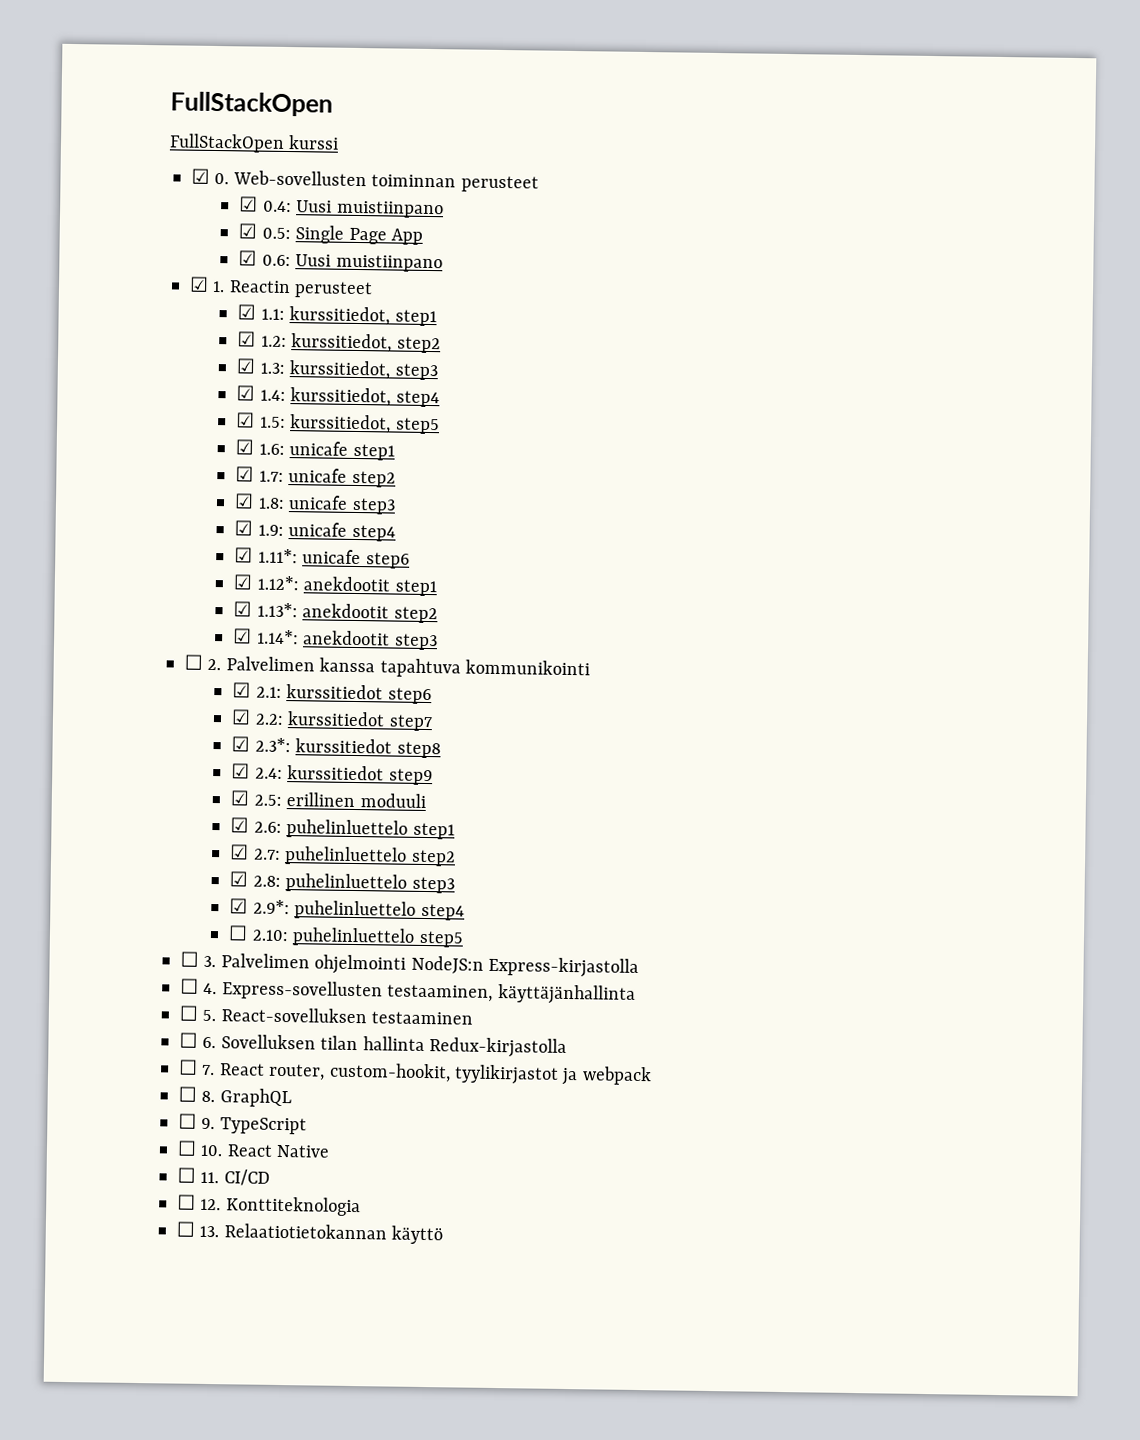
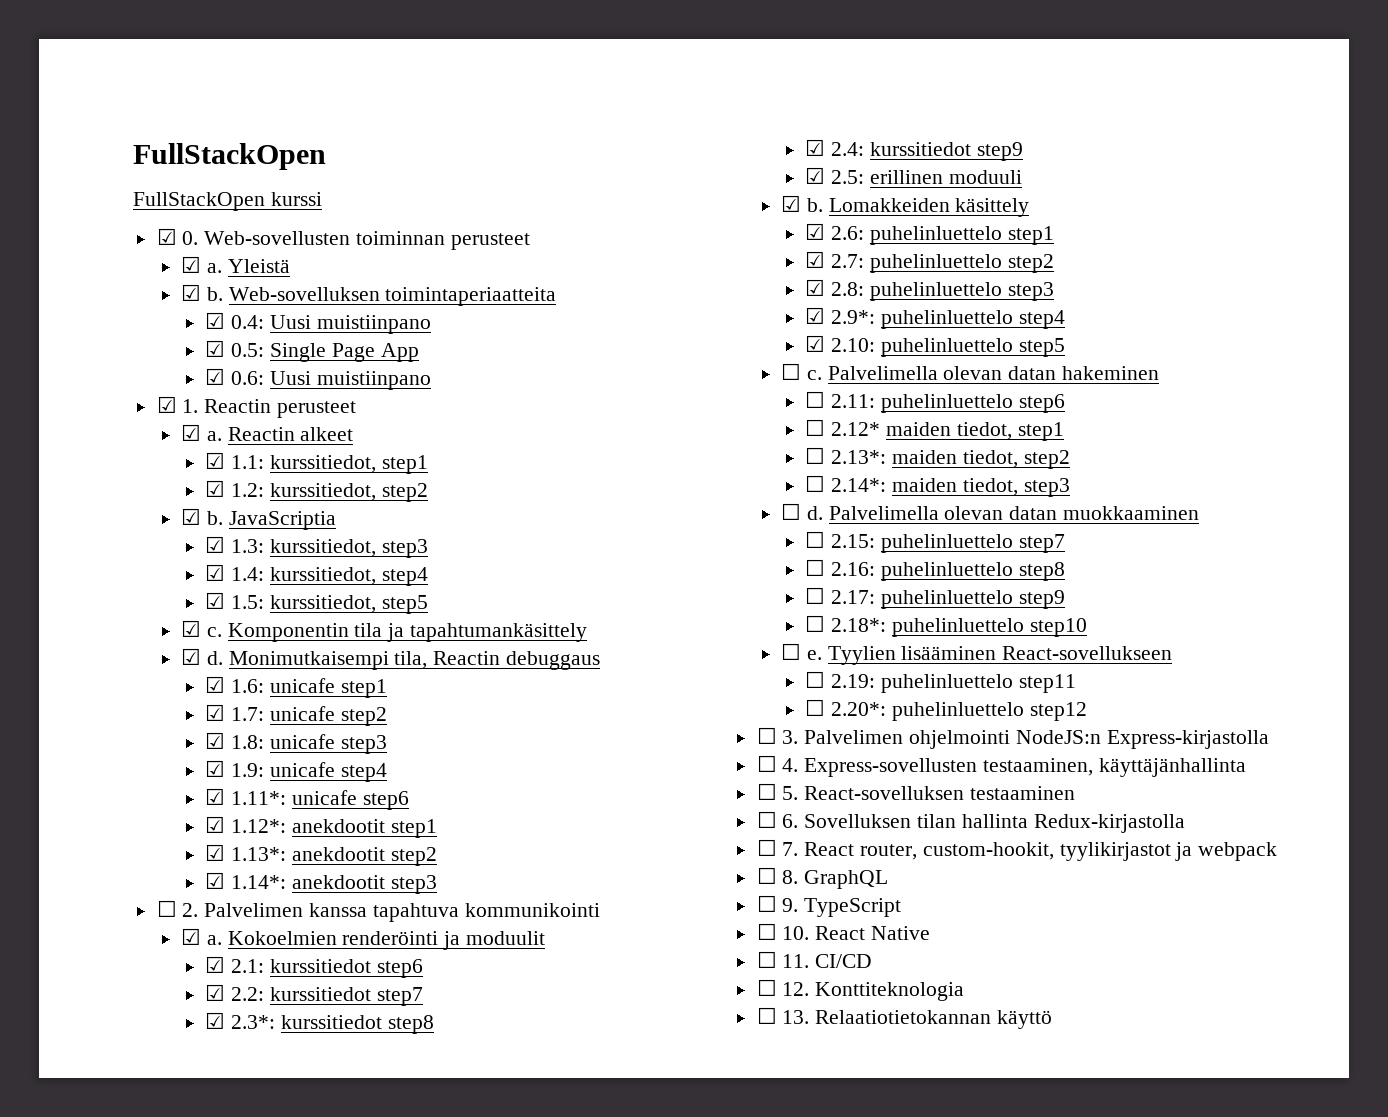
(539, 184) none -> [180,256,290,273] [180,284,557,306] // ☑ a. Yleistä // ☑ b. Web-sovelluksen toimintaperiaatteita
(374, 290) none -> [180,424,354,441] // ☑ a. Reactin alkeet
(441, 345) none -> [180,508,336,530] // ☑ b. JavaScriptia
(440, 426) none -> [180,620,588,642] [180,648,601,670] // ☑ c. Komponentin tila ja tapahtumankäsittely // ☑ d. Monimutkaisempi tila, Reactin debuggaus
(590, 667) none -> [180,928,546,950] // ☑ a. Kokoelmien renderöinti ja moduulit
(426, 800) none -> [780,195,1030,217] // ☑ b. Lomakkeiden käsittely
[228,925,249,941] ☐ -> [805,335,826,352] ☑
(464, 939) none -> [780,363,1160,380] [805,391,1065,413] [805,419,1064,441] [805,447,1070,469] [805,475,1070,497] [780,503,1200,520] [805,531,1065,553] [805,559,1065,581] [805,587,1065,609] [805,615,1087,637] [780,643,1173,665] [805,671,1076,693] [805,699,1087,721] // ☐ c. Palvelimella olevan datan hakeminen // ☐ 2.11: puhelinluettelo step6 // ☐ 2.12* maiden tiedot, step1 // ☐ 2.13*: maiden tiedot, step2 // ☐ 2.14*: maiden tiedot, step3 // ☐ d. Palvelimella olevan datan muokkaaminen // ☐ 2.15: puhelinluettelo step7 // ☐ 2.16: puhelinluettelo step8 // ☐ 2.17: puhelinluettelo step9 // ☐ 2.18*: puhelinluettelo step10 // ☐ e. Tyylien lisääminen React-sovellukseen // ☐ 2.19: puhelinluettelo step11 // ☐ 2.20*: puhelinluettelo step12

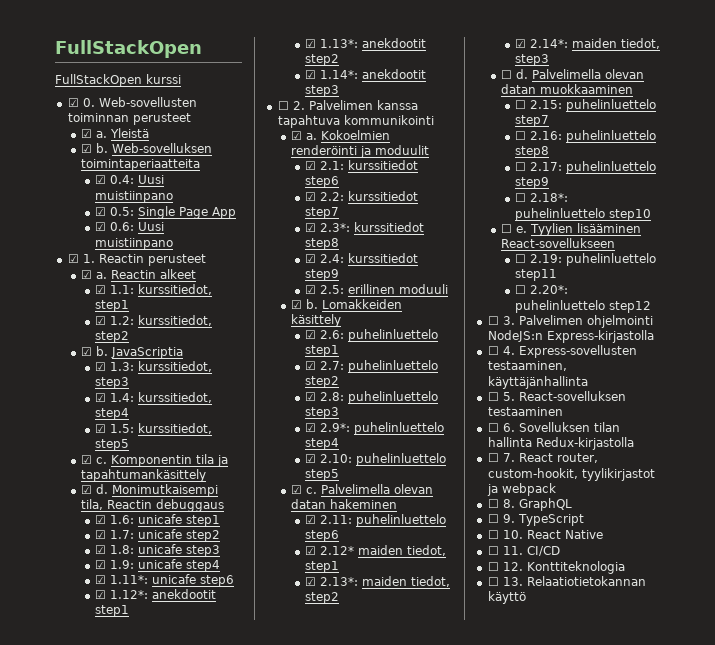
[780,363,801,380] ☐ -> [291,485,303,494] ☑
[805,391,826,408] ☐ -> [305,515,317,524] ☑
[805,419,826,436] ☐ -> [305,546,317,555] ☑
[805,447,826,464] ☐ -> [305,577,317,586] ☑
[805,475,826,492] ☐ -> [515,39,527,48] ☑

